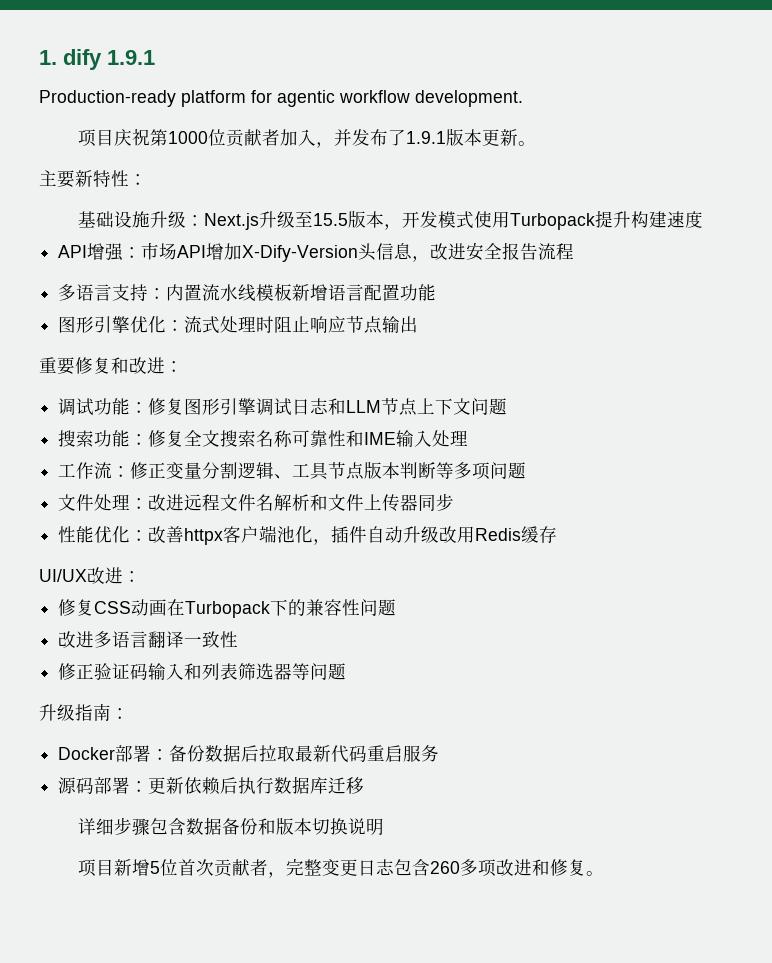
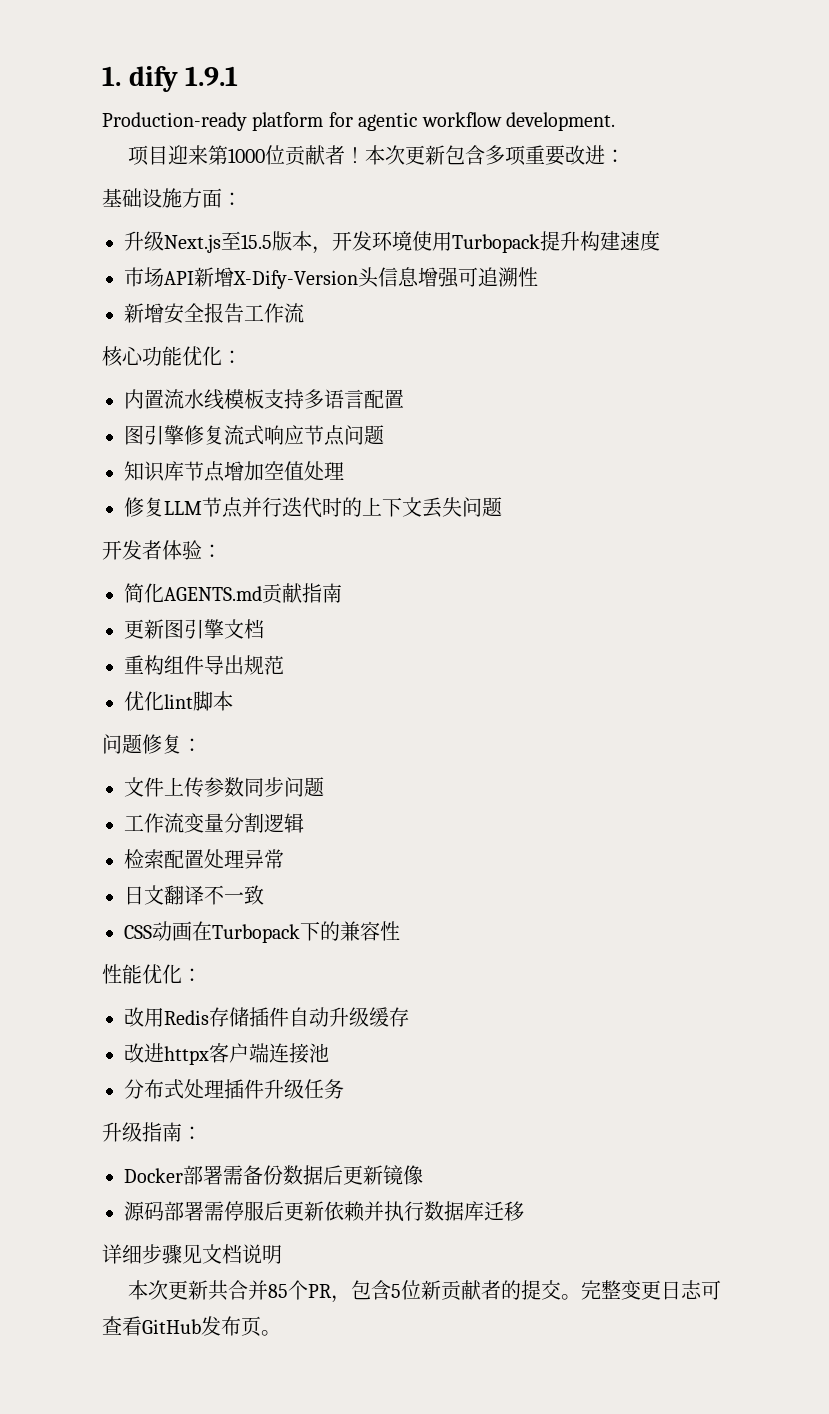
[113,128,150,146] 庆祝 -> [168,145,209,165] 迎来
[279,128,536,148] [39,170,129,188] 加入，并发布了1.9.1版本更新。 // 主要新特性 -> [345,145,606,166] ！本次更新包含多项重要改进
[149,211,295,230] 升级：Next.js升级 -> [182,188,242,208] [124,231,221,253] 方面： // 升级Next.js
[437,211,474,229] 模式 -> [372,231,412,251] 环境
[58,243,142,261] API增强： -> (660, 240) none
[206,243,243,260] 增加 -> [194,267,234,287] 新增
[412,243,467,262] ，改进 -> [418,267,538,288] [124,303,164,323] 增强可追溯性 // 新增
[538,243,575,260] [58,284,167,301] 流程 // 多语言支持： -> [244,303,304,323] [102,346,242,367] 工作流 // 核心功能优化： //
[292,284,329,301] 新增 -> [264,389,324,409] 支持多
[400,284,437,301] [58,316,419,334] [39,357,183,375] [58,398,508,416] [58,430,469,447] [58,462,167,479] 功能 // 图形引擎优化：流式处理时阻止响应节点输出 // 重要修复和改进： // 调试功能：修复图形引擎调试日志和LLM节点上下文问题 // 搜索功能：修复全文搜索名称可靠性和IME输入处理 // 工作流：修正 -> [124,425,384,446] [124,461,344,482] [124,497,502,518] [102,540,222,560] [124,583,342,604] [124,619,264,639] [124,655,284,675] [124,691,233,711] [102,734,202,754] [124,777,324,797] [124,813,184,833] // 图引擎修复流式响应节点问题 // 知识库节点增加空值处理 // 修复LLM节点并行迭代时的上下文丢失问题 // 开发者体验： // 简化AGENTS.md贡献指南 // 更新图引擎文档 // 重构组件导出规范 // 优化lint脚本 // 问题修复： // 文件上传参数同步问题 // 工作流
[274,461,527,480] [58,493,455,512] [58,525,558,545] [39,567,141,584] [58,599,95,616] 、工具节点版本判断等多项问题 // 文件处理：改进远程文件名解析和文件上传器同步 // 性能优化：改善httpx客户端池化，插件自动升级改用Redis缓存 // UI/UX改进： // 修复 -> [124,849,284,869] [124,885,264,905] // 检索配置处理异常 // 日文翻译不一致 //
[360,599,397,616] [58,631,239,648] [58,663,347,680] 问题 // 改进多语言翻译一致性 // 修正验证码输入和列表筛选器等问题 -> [102,964,202,984] [124,1007,409,1027] [124,1043,329,1065] [124,1079,344,1099] // 性能优化： // 改用Redis存储插件自动升级缓存 // 改进httpx客户端连接池 // 分布式处理插件升级任务
[151,749,170,760] ： -> [223,1165,243,1185] 需
[259,745,440,763] 拉取最新代码重启服务 -> [343,1165,423,1185] 更新镜像
[130,781,149,792] ： -> [204,1201,284,1221] 需停服后
[220,777,239,794] 后 -> [364,1201,384,1221] 并
[149,817,384,836] [77,858,586,878] 包含数据备份和版本切换说明 // 项目新增5位首次贡献者，完整变更日志包含260多项改进和修复 -> [182,1244,282,1264] [128,1280,722,1303] [102,1316,261,1336] 见文档说明 // 本次更新共合并85个PR，包含5位新贡献者的提交。完整变更日志可查看GitHub发布页

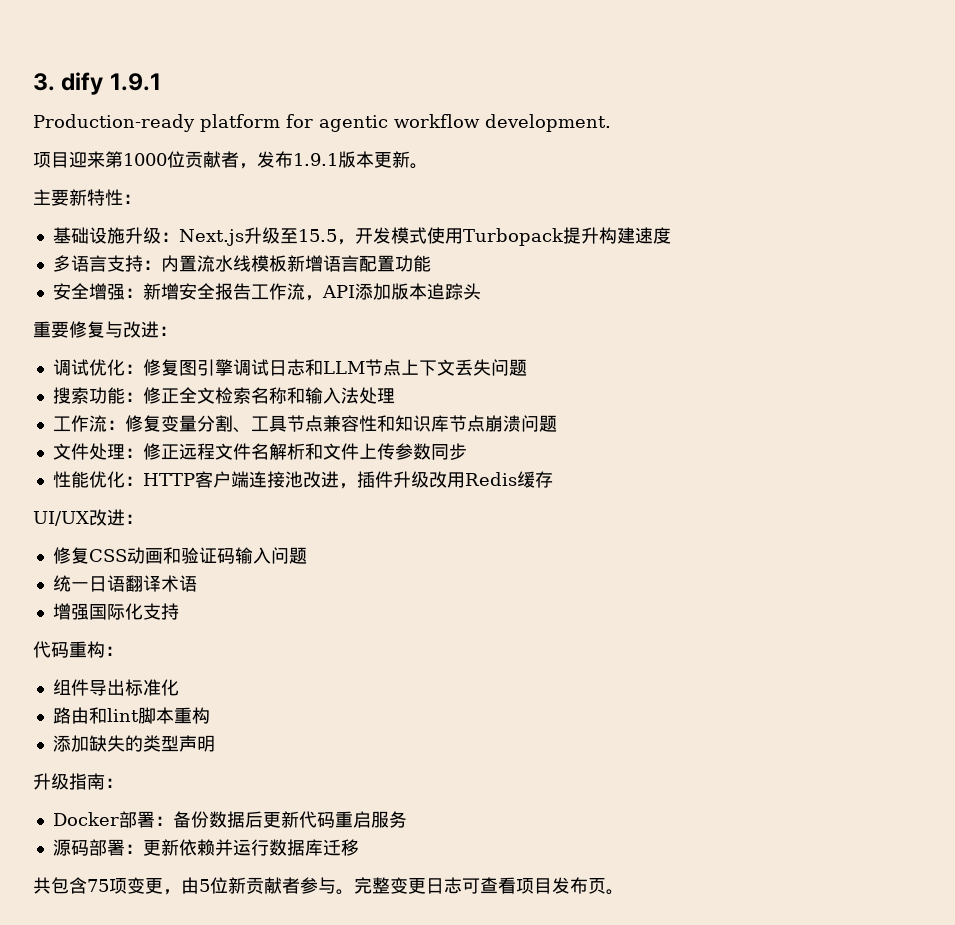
[102,66,121,86] 1. -> [33,73,55,91] 3.
[345,145,626,166] [102,188,242,208] [124,231,412,254] ！本次更新包含多项重要改进： // 基础设施方面： // 升级Next.js至15.5版本，开发环境 -> [239,151,428,169] [33,189,141,206] [52,227,427,246] ，发布1.9.1版本更新。 // 主要新特性： // 基础设施升级：Next.js升级至15.5，开发模式
[124,267,538,289] 市场API新增X-Dify-Version头信息增强可追溯性 // -> [52,255,431,272] [52,283,143,300] 多语言支持：内置流水线模板新增语言配置功能 // 安全增强：
[102,346,242,367] [124,389,404,410] [124,425,384,446] [124,461,344,482] [124,497,502,518] [102,540,222,560] [124,583,342,604] [124,619,264,639] [124,655,284,675] [124,691,233,711] [102,734,202,754] [124,777,324,797] [124,813,304,833] [124,849,284,869] [124,885,264,905] [124,921,400,943] [102,964,202,984] [124,1007,409,1027] [124,1043,329,1065] [124,1079,344,1099] // 核心功能优化： // 内置流水线模板支持多语言配置 // 图引擎修复流式响应节点问题 // 知识库节点增加空值处理 // 修复LLM节点并行迭代时的上下文丢失问题 // 开发者体验： // 简化AGENTS.md贡献指南 // 更新图引擎文档 // 重构组件导出规范 // 优化lint脚本 // 问题修复： // 文件上传参数同步问题 // 工作流变量分割逻辑 // 检索配置处理异常 // 日文翻译不一致 // CSS动画在Turbopack下的兼容性 // 性能优化： // 改用Redis存储插件自动升级缓存 // 改进httpx客户端连接池 // 分布式处理插件升级任务 -> [304,283,481,301] [33,321,177,338] [52,359,527,376] [52,387,395,404] [52,415,557,433] [52,443,467,460] [52,471,553,489] [33,509,143,526] [52,547,307,564] [52,575,197,592] [52,603,179,620] [33,641,123,658] [52,679,179,696] [52,707,210,724] [52,735,215,752] ，API添加版本追踪头 // 重要修复与改进： // 调试优化：修复图引擎调试日志和LLM节点上下文丢失问题 // 搜索功能：修正全文检索名称和输入法处理 // 工作流：修复变量分割、工具节点兼容性和知识库节点崩溃问题 // 文件处理：修正远程文件名解析和文件上传参数同步 // 性能优化：HTTP客户端连接池改进，插件升级改用Redis缓存 // UI/UX改进： // 修复CSS动画和验证码输入问题 // 统一日语翻译术语 // 增强国际化支持 // 代码重构： // 组件导出标准化 // 路由和lint脚本重构 // 添加缺失的类型声明
[223,1165,243,1185] 需 -> [154,816,173,826] ：
[383,1165,423,1185] 镜像 -> [298,811,407,828] 代码重启服务
[204,1201,284,1221] 需停服后 -> [124,844,143,854] ：
[384,1201,404,1222] 执 -> [232,839,251,856] 运
[102,1244,282,1264] [128,1280,392,1303] 详细步骤见文档说明 // 本次更新共合并85个PR，包含 -> [33,877,199,895] 共包含75项变更，由
[501,1280,562,1300] 的提交 -> [300,877,336,894] 参与
[142,1319,201,1334] GitHub -> [516,878,552,894] 项目

